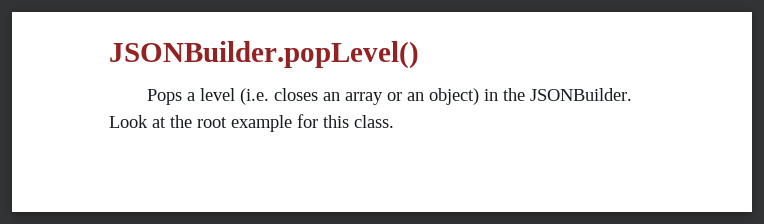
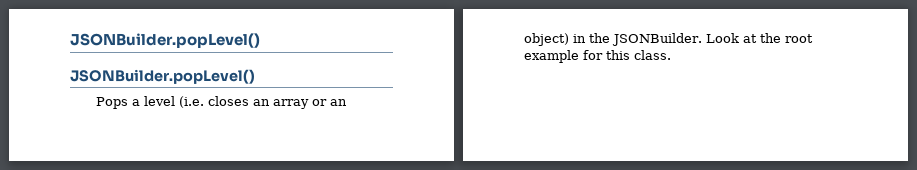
[109,41,419,69] JSONBuilder.popLevel() -> [70,33,260,48] [70,69,255,84] JSONBuilder.popLevel() // JSONBuilder.popLevel()

